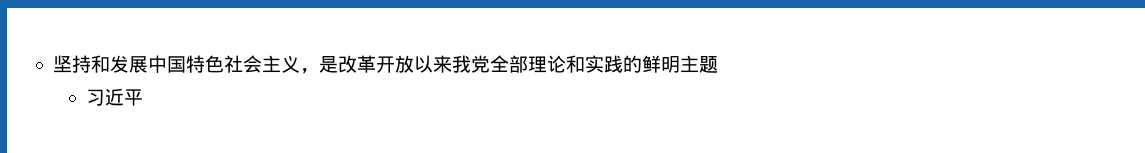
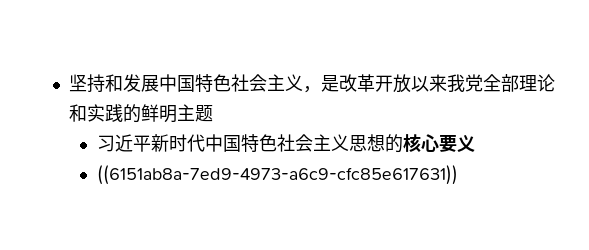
(144, 97) none -> [150,134,475,153] [96,165,458,185] 新时代中国特色社会主义思想的核心要义 // ((6151ab8a-7ed9-4973-a6c9-cfc85e617631))

